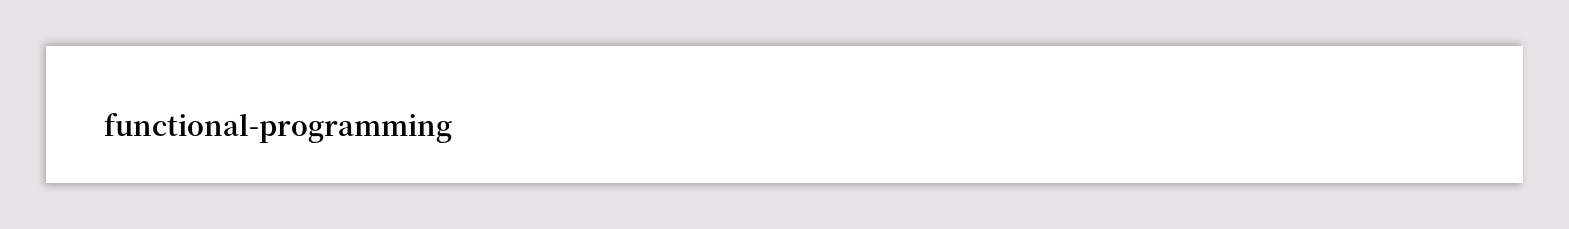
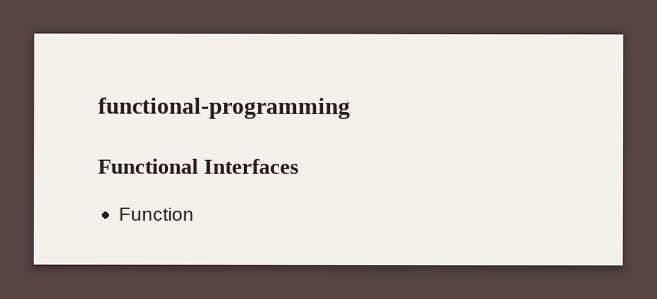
(452, 128) none -> [97,158,299,174] [117,207,194,221] // Functional Interfaces // Function

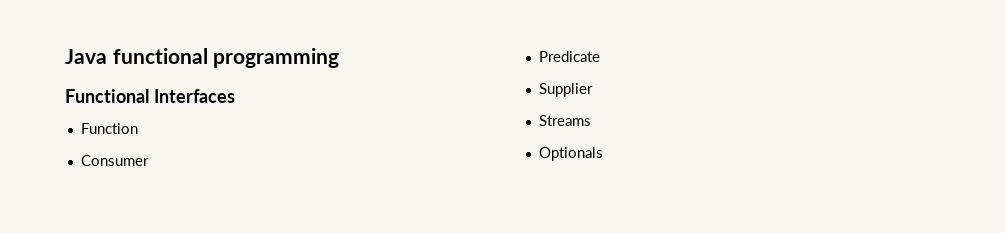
[98,97,351,120] functional-programming -> [65,48,340,68] Java functional programming
(194, 214) none -> [80,155,149,166] [538,51,600,62] [538,83,593,97] [538,115,591,126] [538,147,603,161] // Consumer // Predicate // Supplier // Streams // Optionals

